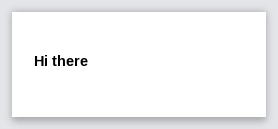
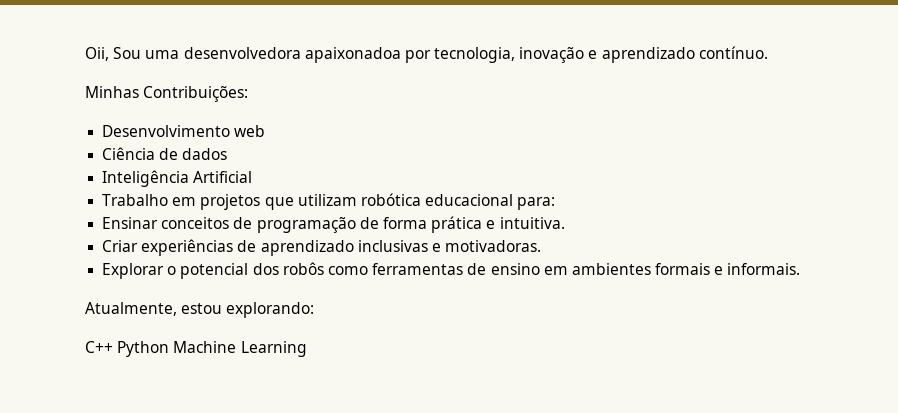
[34,55,88,66] Hi there -> [85,46,768,63] [85,86,249,102] [102,125,266,137] [102,147,228,160] [102,170,253,187] [102,193,556,210] [102,216,565,233] [102,239,542,256] [102,262,801,279] [85,302,315,318] [85,341,307,357] Oii, Sou uma desenvolvedora apaixonadoa por tecnologia, inovação e aprendizado contínuo. // Minhas Contribuições: // Desenvolvimento web // Ciência de dados // Inteligência Artificial // Trabalho em projetos que utilizam robótica educacional para: // Ensinar conceitos de programação de forma prática e intuitiva. // Criar experiências de aprendizado inclusivas e motivadoras. // Explorar o potencial dos robôs como ferramentas de ensino em ambientes formais e informais. // Atualmente, estou explorando: // C++ Python Machine Learning

